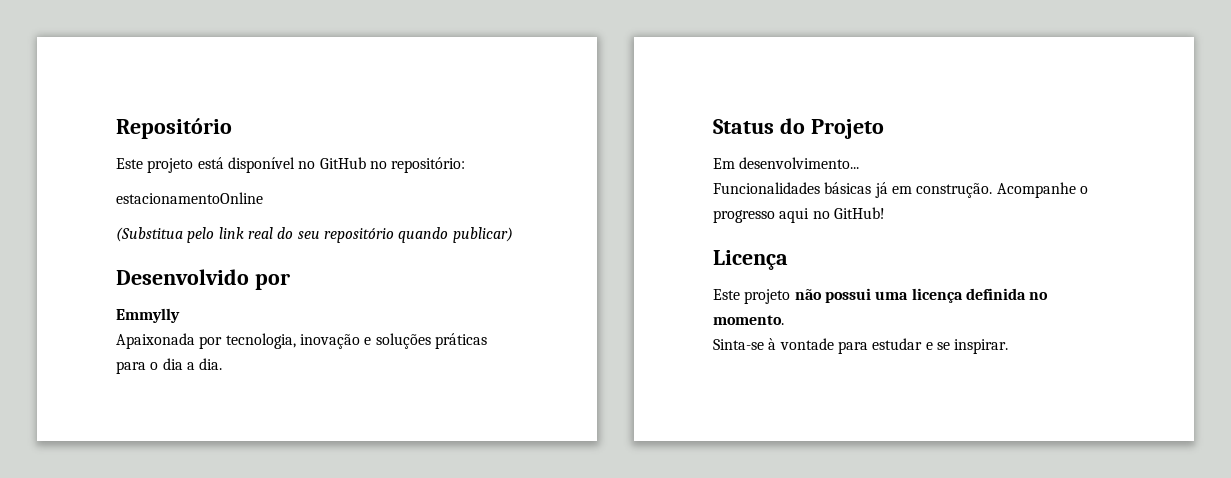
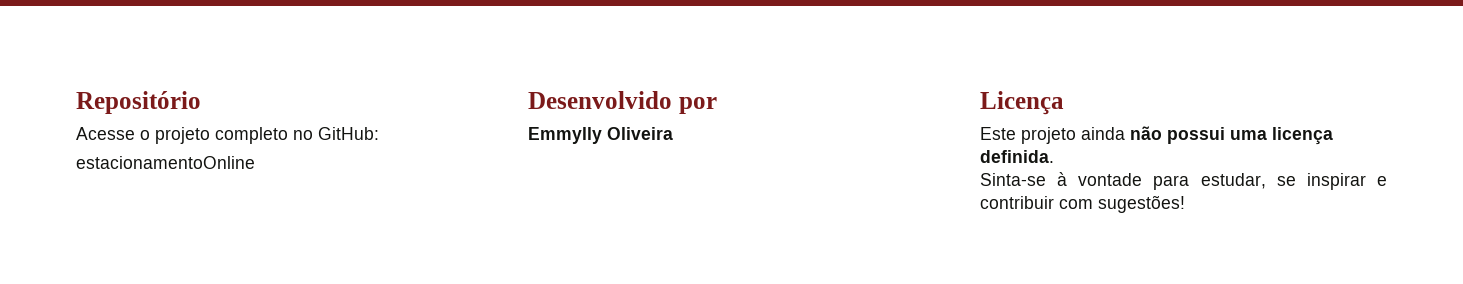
[116,157,466,173] [116,192,263,204] [116,227,513,243] [116,269,290,290] [116,308,180,323] [116,333,487,349] [116,358,223,374] [713,118,884,139] [713,157,860,169] [713,182,1088,198] [713,207,885,223] Este projeto está disponível no GitHub no repositório: // estacionamentoOnline // (Substitua pelo link real do seu repositório quando publicar) // Desenvolvido por // Emmylly // Apaixonada por tecnologia, inovação e soluções práticas para o dia a dia. // Status do Projeto // Em desenvolvimento... // Funcionalidades básicas já em construção. Acompanhe o progresso aqui no GitHub! -> [76,127,379,144] [76,156,255,169] [528,91,717,114] [528,127,673,144] Acesse o projeto completo no GitHub: // estacionamentoOnline // Desenvolvido por // Emmylly Oliveira
(791, 296) none -> [1081,127,1125,140] ainda
[965,288,1049,300] [713,315,784,325] definida no momento. -> [980,150,1054,163] definida.
[872,338,1009,354] estudar e se inspirar. -> [1200,173,1387,190] [980,195,1185,213] estudar, se inspirar e contribuir com sugestões!

